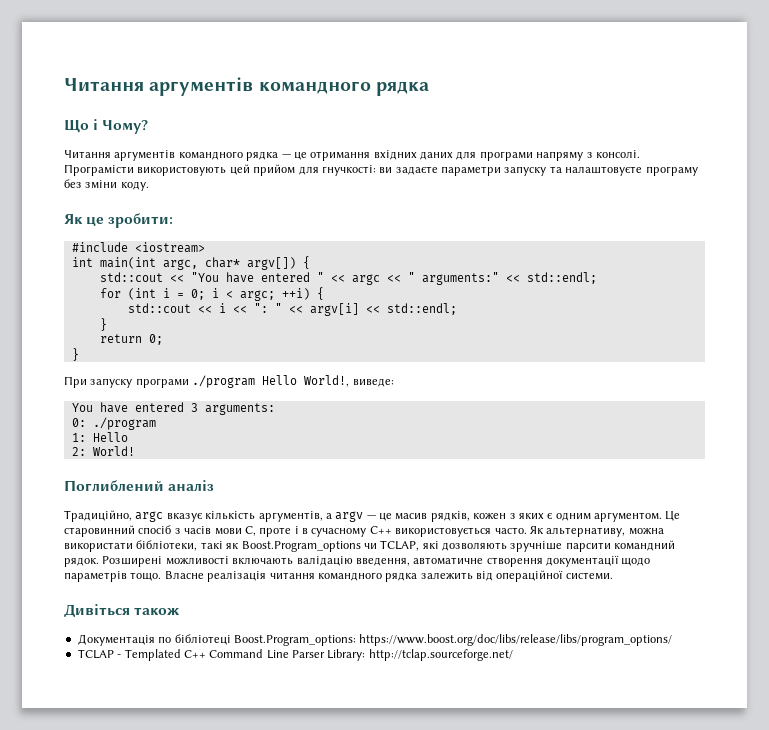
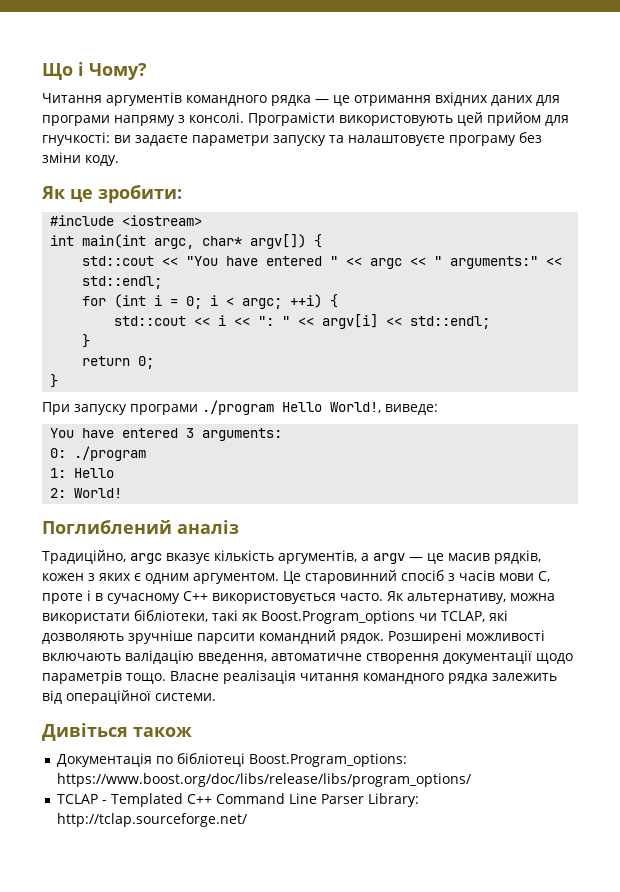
[64,77,429,96] Читання аргументів командного рядка // -> (42, 71) none

